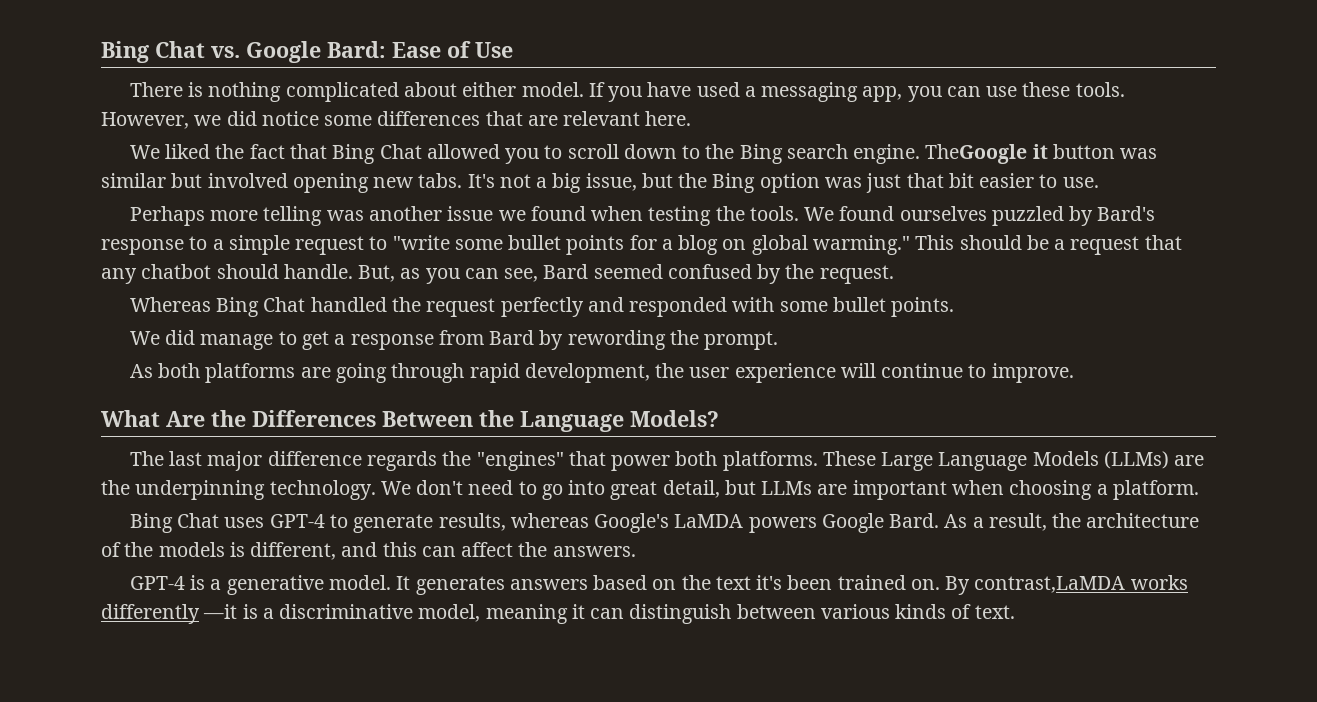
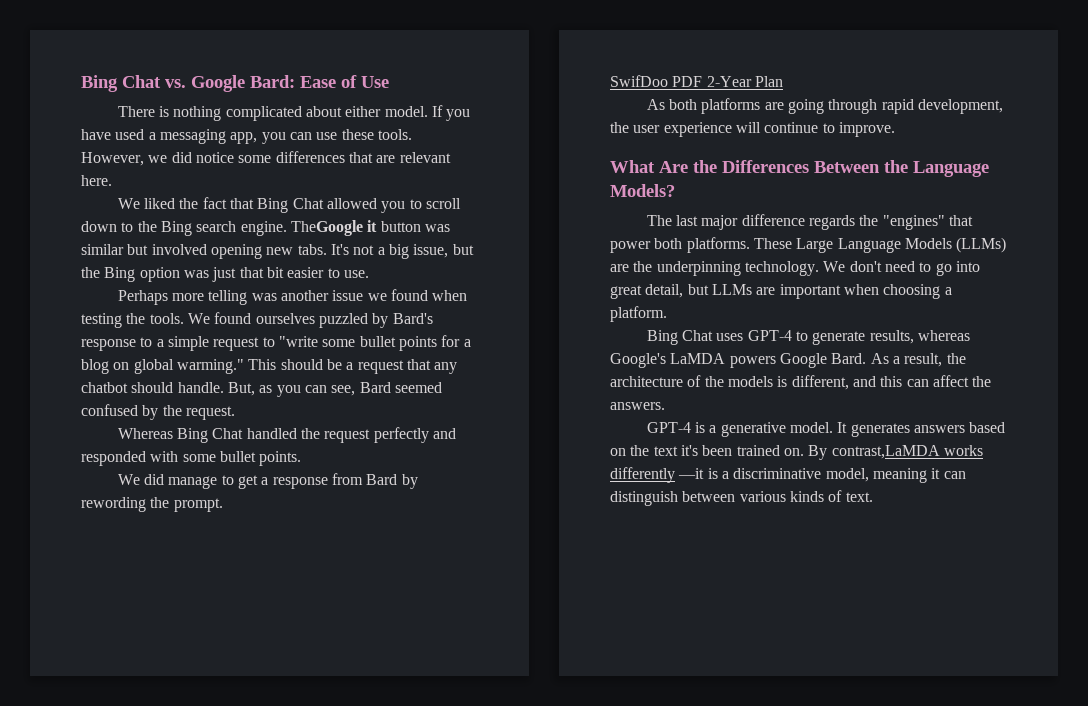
(779, 340) none -> [610,75,783,87] // SwifDoo PDF 2-Year Plan

